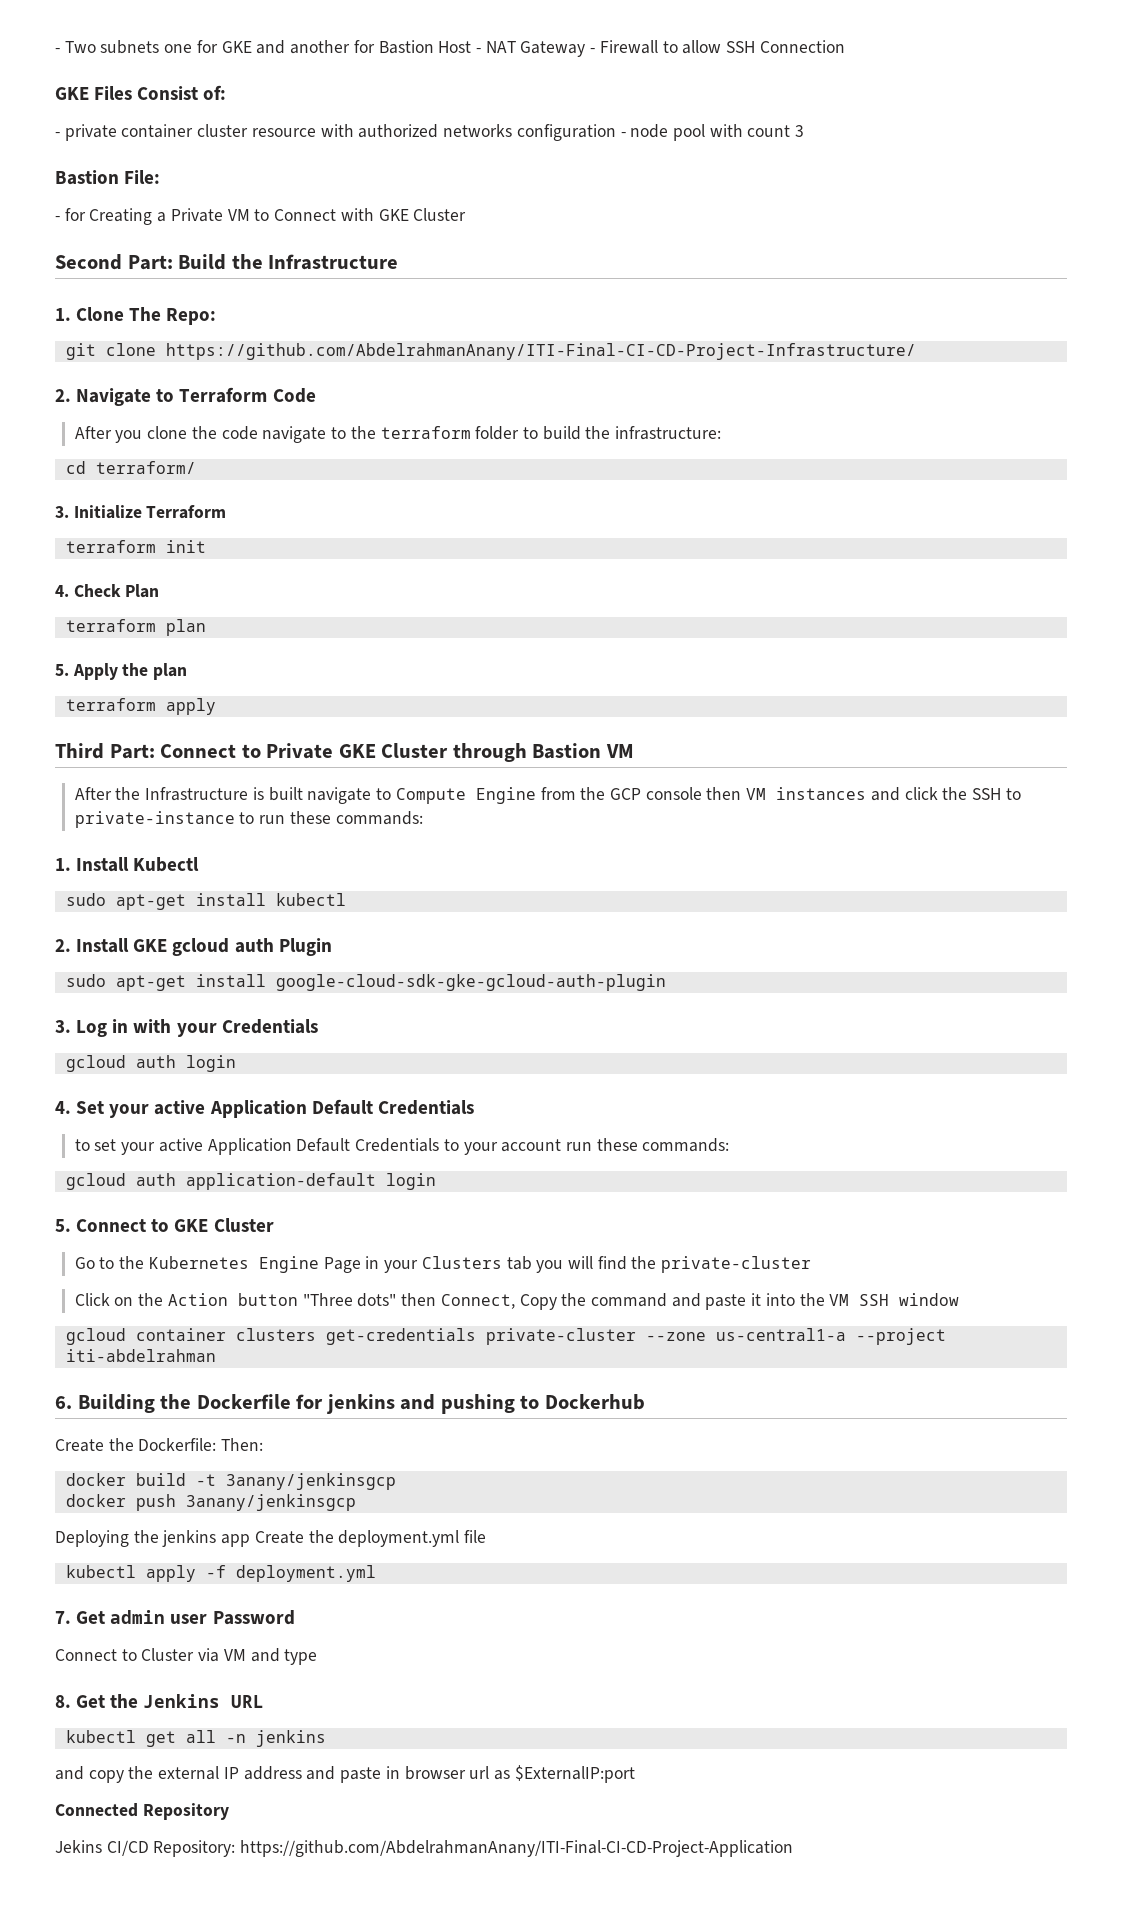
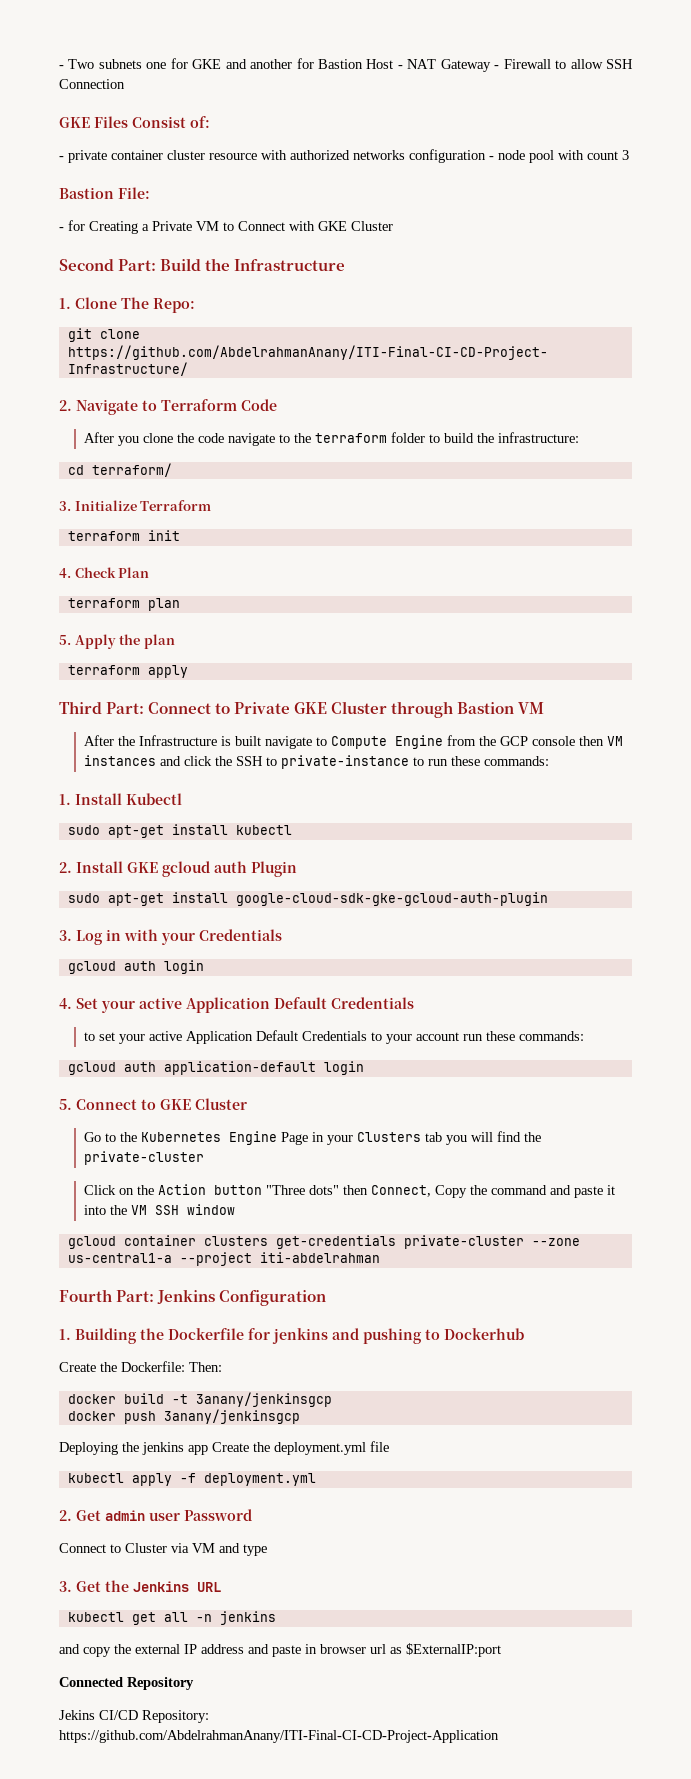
[55,1396,72,1409] 6. -> [59,1289,327,1306] [59,1329,71,1340] Fourth Part: Jenkins Configuration // 1.
[55,1611,71,1624] 7. -> [59,1510,72,1521] 2.
[55,1695,71,1708] 8. -> [59,1581,72,1592] 3.

